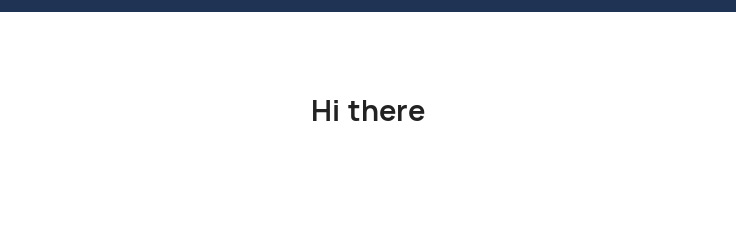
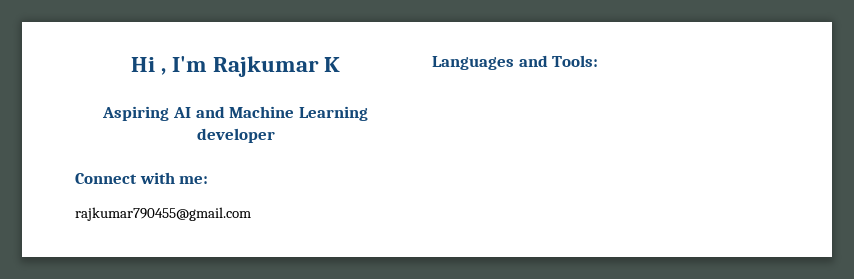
[347,100,425,121] there -> [160,56,341,77] [102,106,368,121] [196,128,275,143] [75,172,209,184] [75,207,251,221] [432,55,599,70] , I'm Rajkumar K // Aspiring AI and Machine Learning developer // Connect with me: // rajkumar790455@gmail.com // Languages and Tools:

